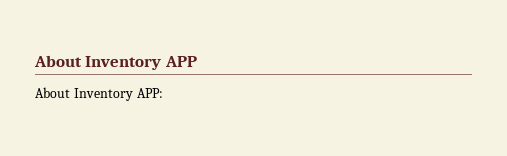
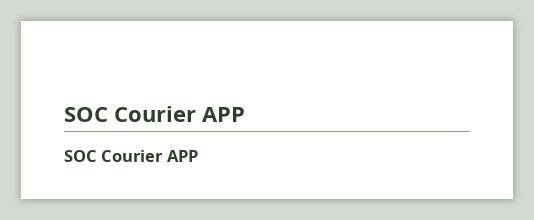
[34,55,162,70] About Inventory -> [64,106,196,122] SOC Courier
[35,87,163,101] About Inventory APP: -> [64,150,198,162] SOC Courier APP

